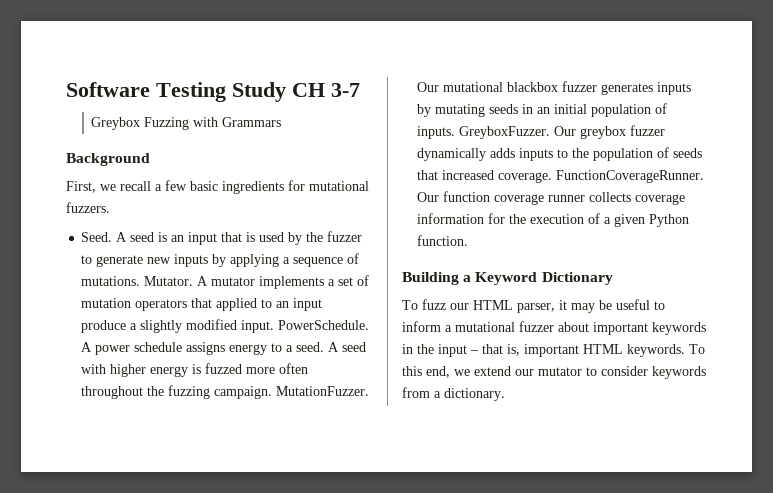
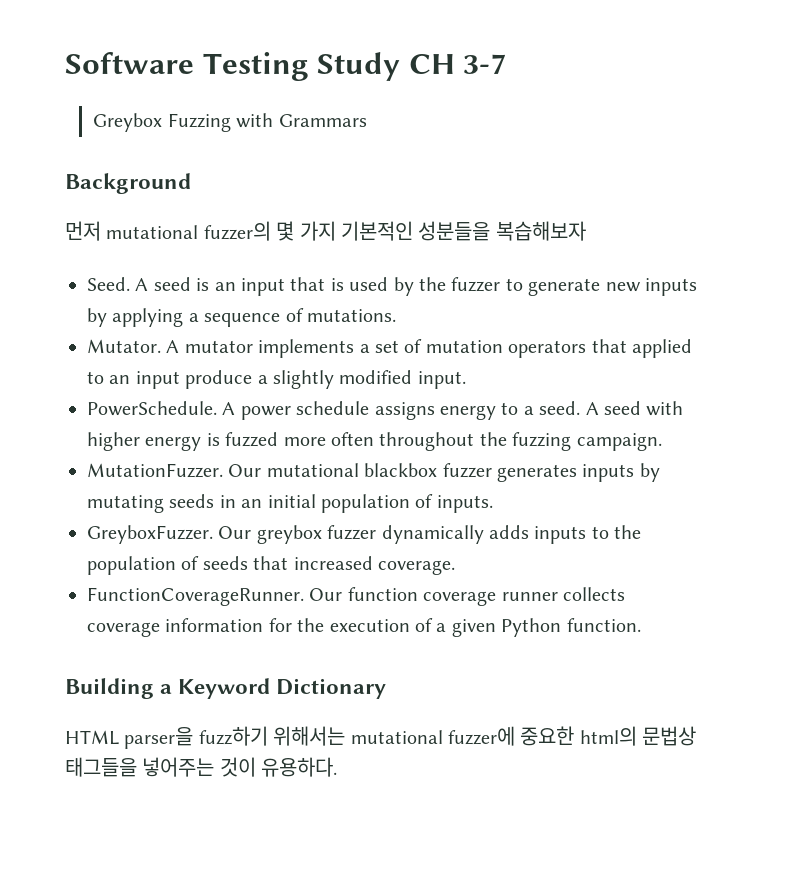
[66,180,369,194] [66,202,110,213] First, we recall a few basic ingredients for mutational fuzzers. -> [65,221,586,241] 먼저 mutational fuzzer의 몇 가지 기본적인 성분들을 복습해보자
(141, 281) none -> (396, 315) //
(275, 326) none -> (466, 380) //
(273, 392) none -> (662, 442) //
(456, 132) none -> (493, 504) //
(553, 177) none -> (455, 567) //
[402,299,665,313] [402,321,706,335] [402,344,705,357] [402,366,706,379] [402,387,505,401] To fuzz our HTML parser, it may be useful to inform a mutational fuzzer about important keywords in the input – that is, important HTML keywords. To this end, we extend our mutator to consider keywords from a dictionary. -> [65,726,697,749] [65,757,338,777] HTML parser을 fuzz하기 위해서는 mutational fuzzer에 중요한 html의 문법상 태그들을 넣어주는 것이 유용하다.

